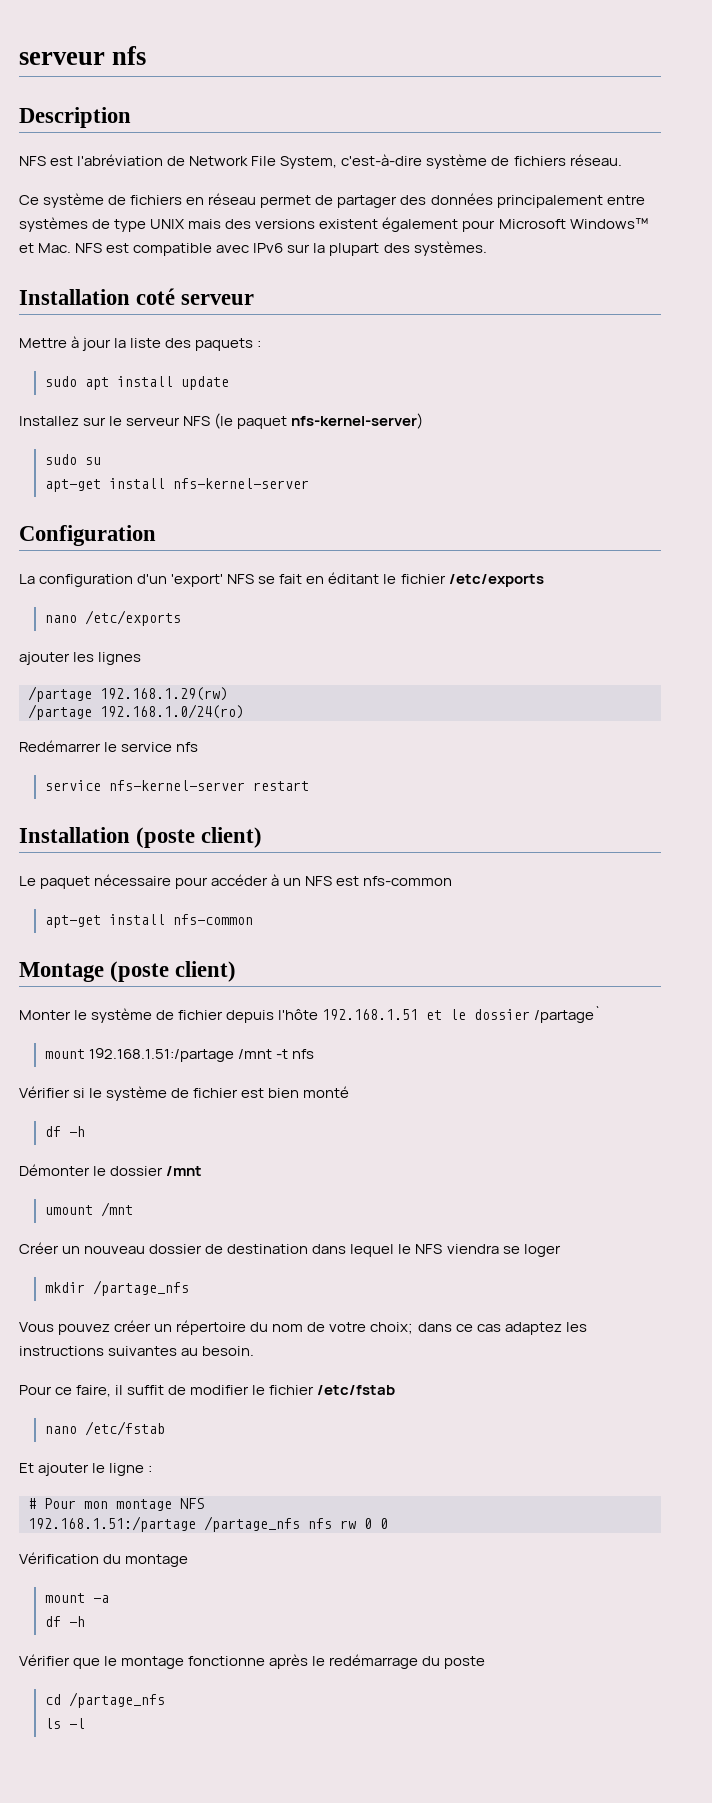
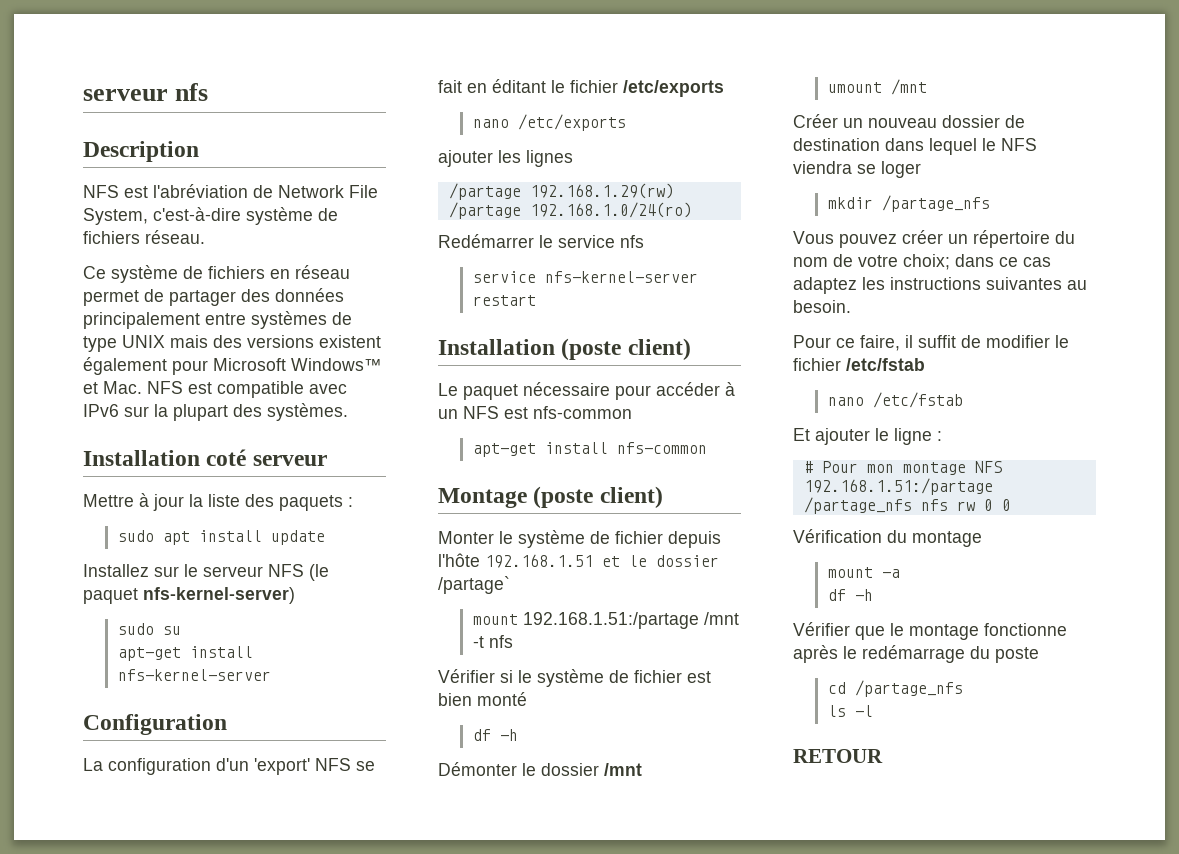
(85, 1723) none -> [793,749,883,763] // RETOUR

